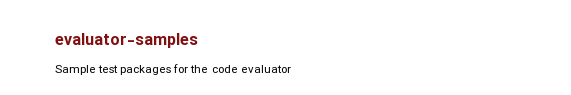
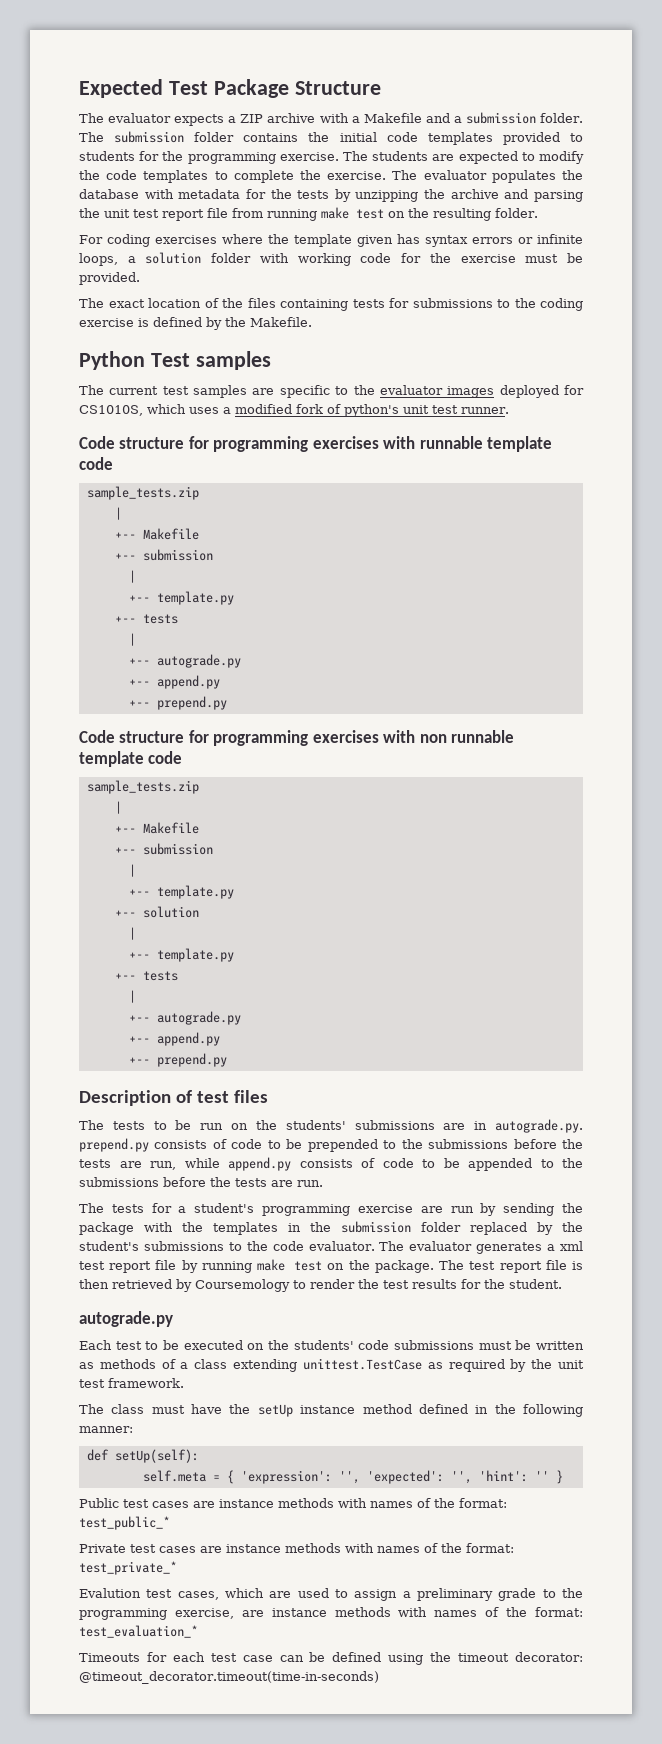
[55,33,198,48] [55,64,291,75] evaluator-samples // Sample test packages for the code evaluator -> [79,79,381,98] [79,112,584,126] [79,131,583,145] [79,151,584,164] [79,170,583,183] [79,189,583,202] [79,207,538,221] [79,234,583,247] [79,252,584,266] [79,272,140,285] [79,298,583,311] [79,317,312,330] [79,351,271,370] [79,385,584,398] [79,404,509,417] [79,436,553,452] [79,457,113,470] [86,486,199,500] [114,507,122,520] [114,528,199,540] [114,549,213,561] [128,570,136,583] [128,591,234,605] [114,614,178,624] [128,633,136,646] [128,654,241,668] [128,675,220,689] [128,696,227,710] [79,730,515,746] [79,751,183,767] [86,780,199,794] [114,801,122,814] [114,822,199,834] [114,843,213,855] [128,864,136,877] [128,885,234,899] [114,906,199,918] [128,927,136,940] [128,948,234,962] [114,971,178,981] [128,990,136,1003] [128,1011,241,1025] [128,1032,220,1046] [128,1053,227,1067] [79,1090,269,1106] [79,1119,583,1133] [79,1138,583,1152] [79,1157,583,1171] [79,1177,323,1187] [79,1203,583,1216] [79,1221,583,1235] [79,1241,584,1254] [79,1259,583,1273] [79,1279,562,1292] [79,1311,173,1327] [79,1340,584,1350] [79,1358,584,1372] [79,1378,184,1388] [79,1404,583,1417] [79,1426,133,1433] [86,1449,199,1463] [142,1470,563,1484] [79,1498,507,1508] [79,1516,170,1530] [79,1543,514,1553] [79,1561,177,1575] [79,1588,583,1601] [79,1607,584,1620] [79,1625,198,1638] [79,1652,584,1665] [79,1671,379,1684] Expected Test Package Structure // The evaluator expects a ZIP archive with a Makefile and a submission folder. The submission folder contains the initial code templates provided to students for the programming exercise. The students are expected to modify the code templates to complete the exercise. The evaluator populates the database with metadata for the tests by unzipping the archive and parsing the unit test report file from running make test on the resulting folder. // For coding exercises where the template given has syntax errors or infinite loops, a solution folder with working code for the exercise must be provided. // The exact location of the files containing tests for submissions to the coding exercise is defined by the Makefile. // Python Test samples // The current test samples are specific to the evaluator images deployed for CS1010S, which uses a modified fork of python's unit test runner. // Code structure for programming exercises with runnable template code // sample_tests.zip // | // +-- Makefile // +-- submission // | // +-- template.py // +-- tests // | // +-- autograde.py // +-- append.py // +-- prepend.py // Code structure for programming exercises with non runnable template code // sample_tests.zip // | // +-- Makefile // +-- submission // | // +-- template.py // +-- solution // | // +-- template.py // +-- tests // | // +-- autograde.py // +-- append.py // +-- prepend.py // Description of test files // The tests to be run on the students' submissions are in autograde.py. prepend.py consists of code to be prepended to the submissions before the tests are run, while append.py consists of code to be appended to the submissions before the tests are run. // The tests for a student's programming exercise are run by sending the package with the templates in the submission folder replaced by the student's submissions to the code evaluator. The evaluator generates a xml test report file by running make test on the package. The test report file is then retrieved by Coursemology to render the test results for the student. // autograde.py // Each test to be executed on the students' code submissions must be written as methods of a class extending unittest.TestCase as required by the unit test framework. // The class must have the setUp instance method defined in the following manner: // def setUp(self): // self.meta = { 'expression': '', 'expected': '', 'hint': '' } // Public test cases are instance methods with names of the format: test_public_* // Private test cases are instance methods with names of the format: test_private_* // Evalution test cases, which are used to assign a preliminary grade to the programming exercise, are instance methods with names of the format: test_evaluation_* // Timeouts for each test case can be defined using the timeout decorator: @timeout_decorator.timeout(time-in-seconds)

